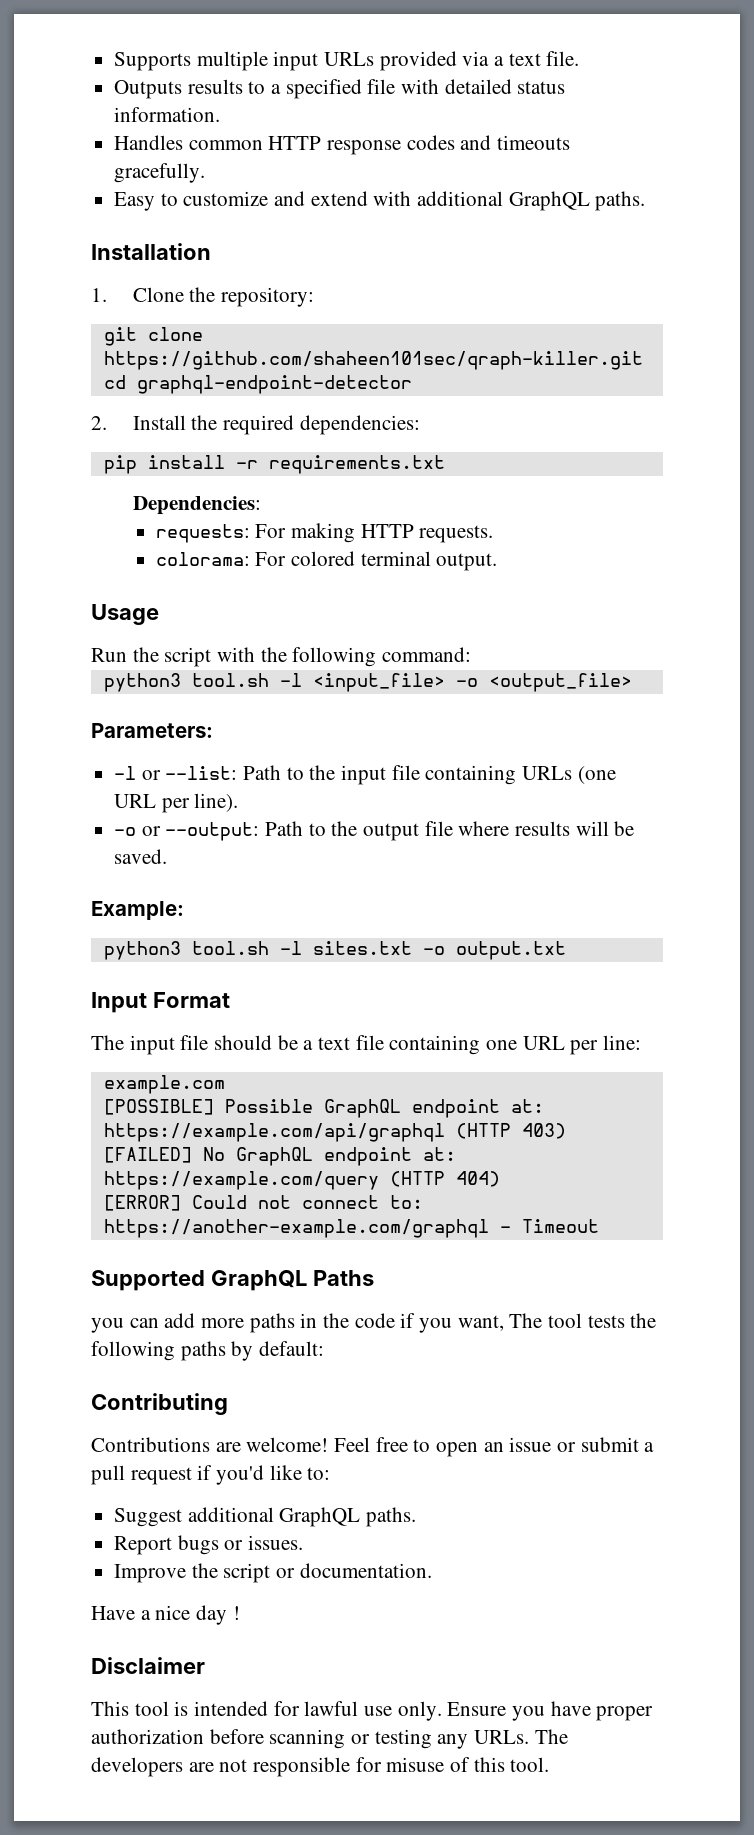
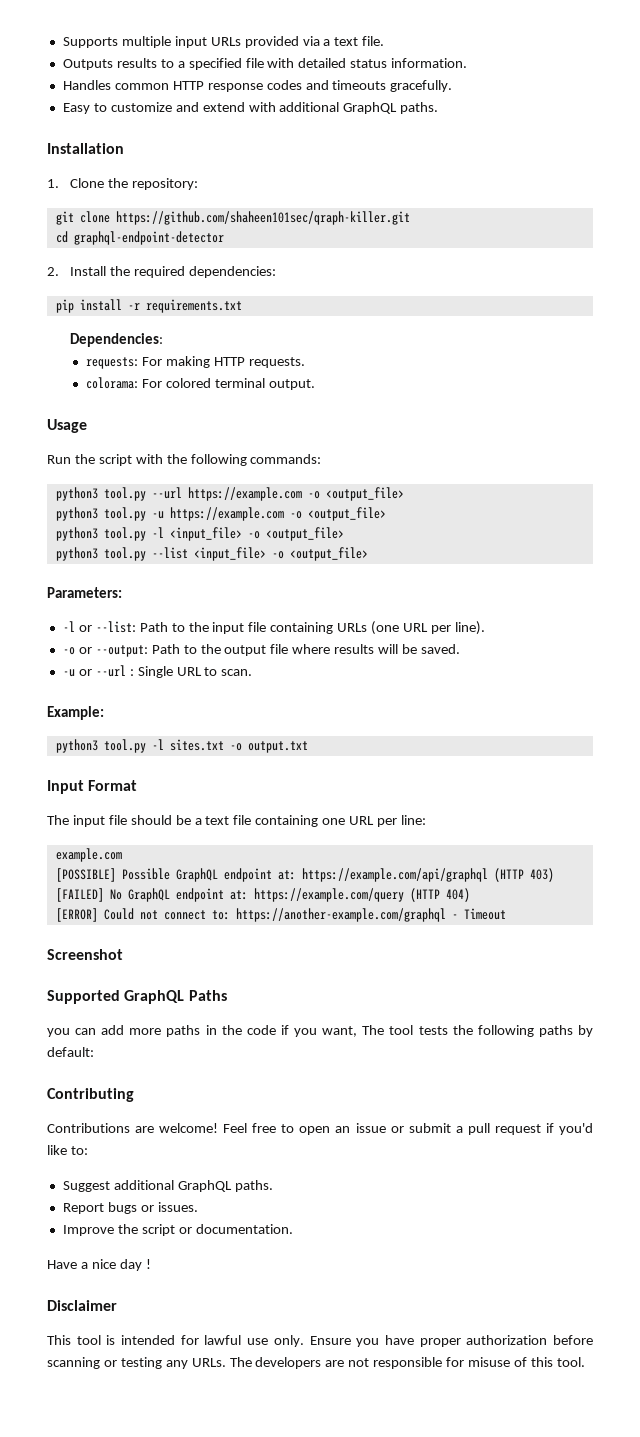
[382,647,472,662] [103,673,302,692] command: // python3 tool.sh -l -> [250,454,322,464] [55,487,404,501] [55,507,386,521] [55,527,344,541] [55,547,188,561] commands: // python3 tool.py --url https://example.com -o <output_file> // python3 tool.py -u https://example.com -o <output_file> // python3 tool.py -l <input_file> -o <output_file> // python3 tool.py --list
(168, 856) none -> [62,665,253,678] // -u or --url : Single URL to scan.
[191,941,269,955] tool.sh -> [103,739,146,753] tool.py
(599, 1226) none -> [47,949,123,960] // Screenshot

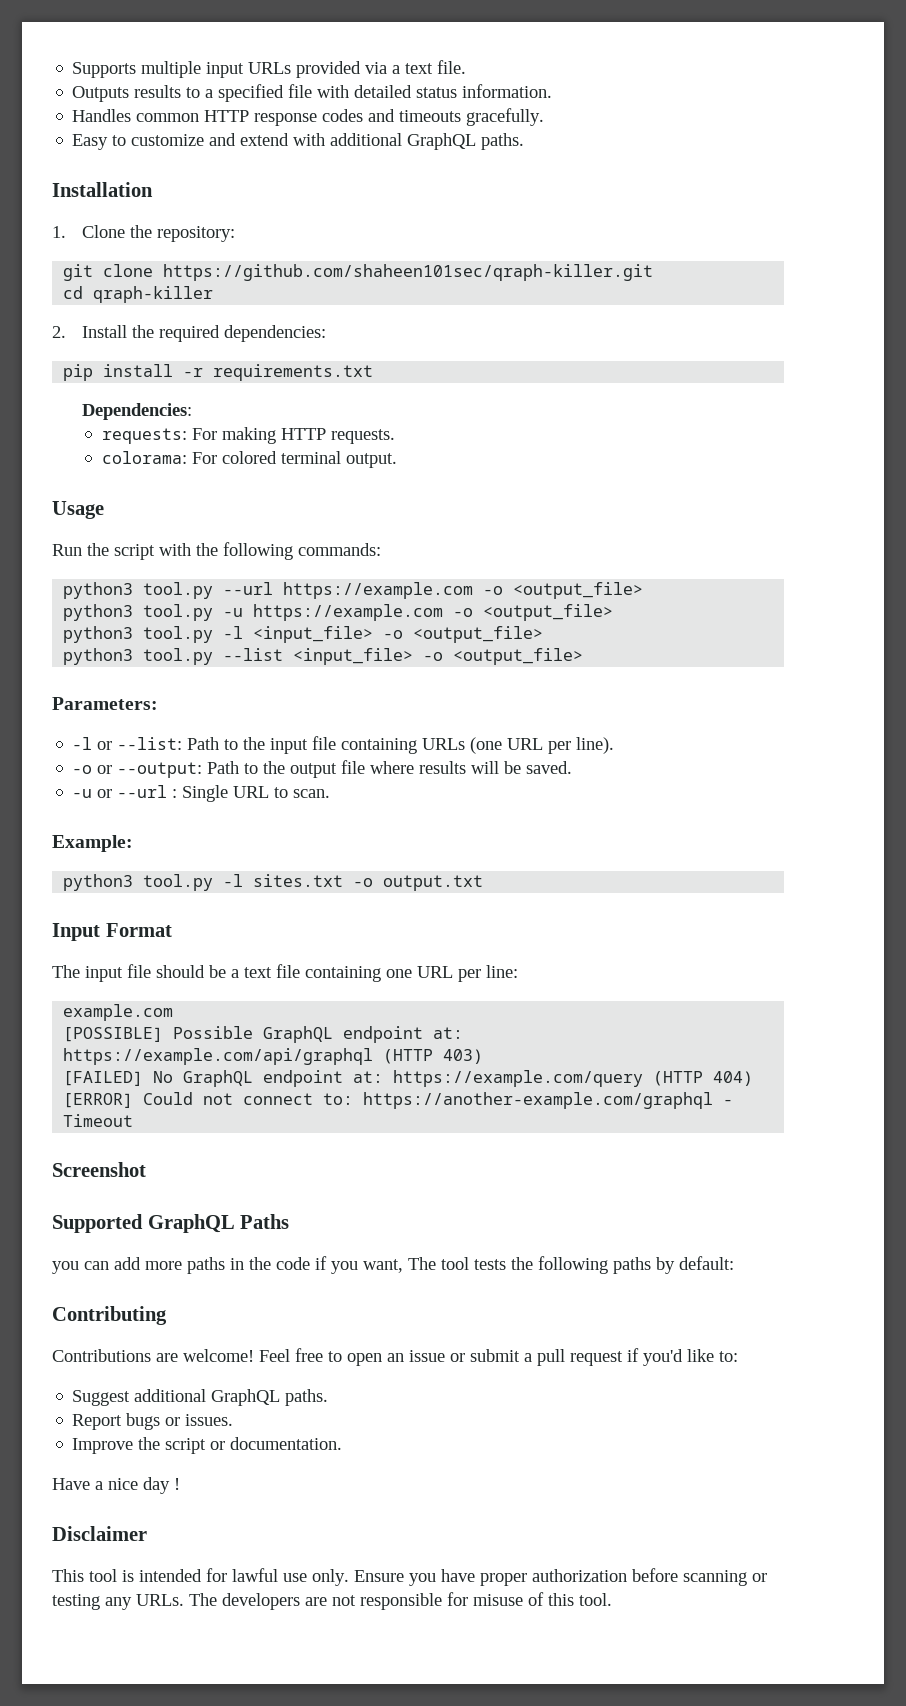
[73,231,224,245] graphql-endpoint-detector -> [93,286,214,303] qraph-killer

